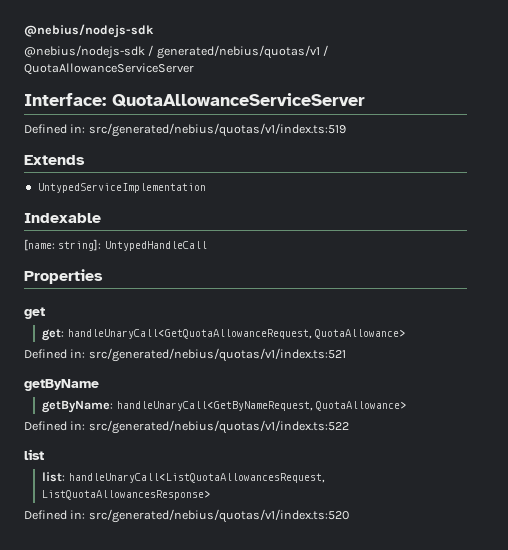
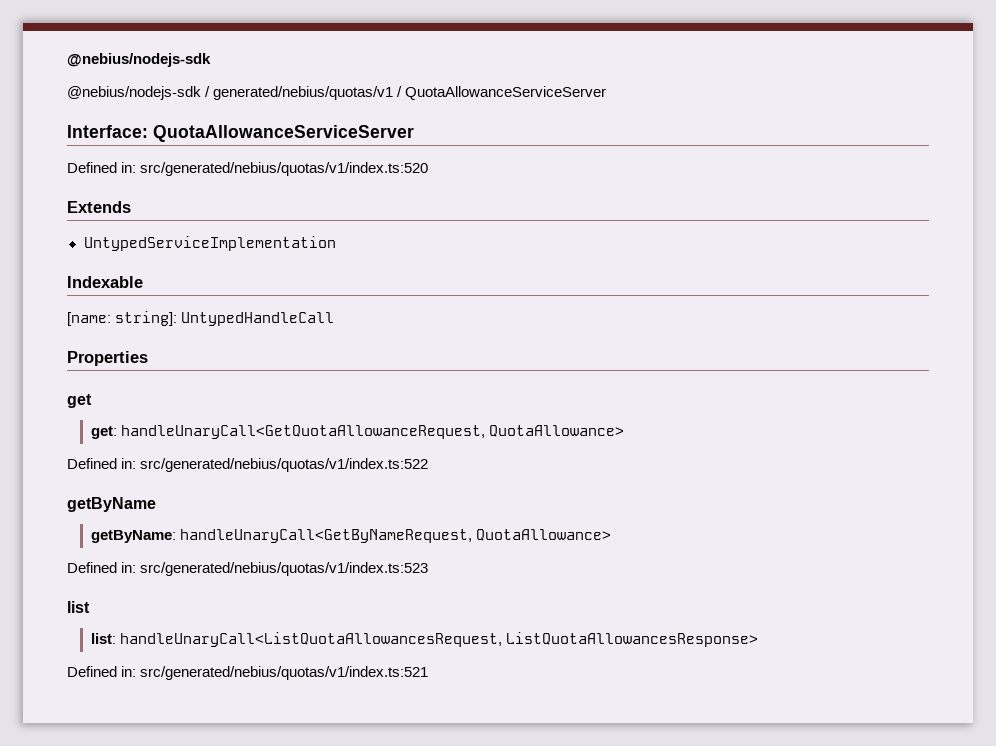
[88,123,346,137] src/generated/nebius/quotas/v1/index.ts:519 -> [140,162,429,176] src/generated/nebius/quotas/v1/index.ts:520
[88,348,346,362] src/generated/nebius/quotas/v1/index.ts:521 -> [140,458,429,472] src/generated/nebius/quotas/v1/index.ts:522
[88,420,349,434] src/generated/nebius/quotas/v1/index.ts:522 -> [140,562,429,576] src/generated/nebius/quotas/v1/index.ts:523
[88,509,349,523] src/generated/nebius/quotas/v1/index.ts:520 -> [140,666,429,680] src/generated/nebius/quotas/v1/index.ts:521

